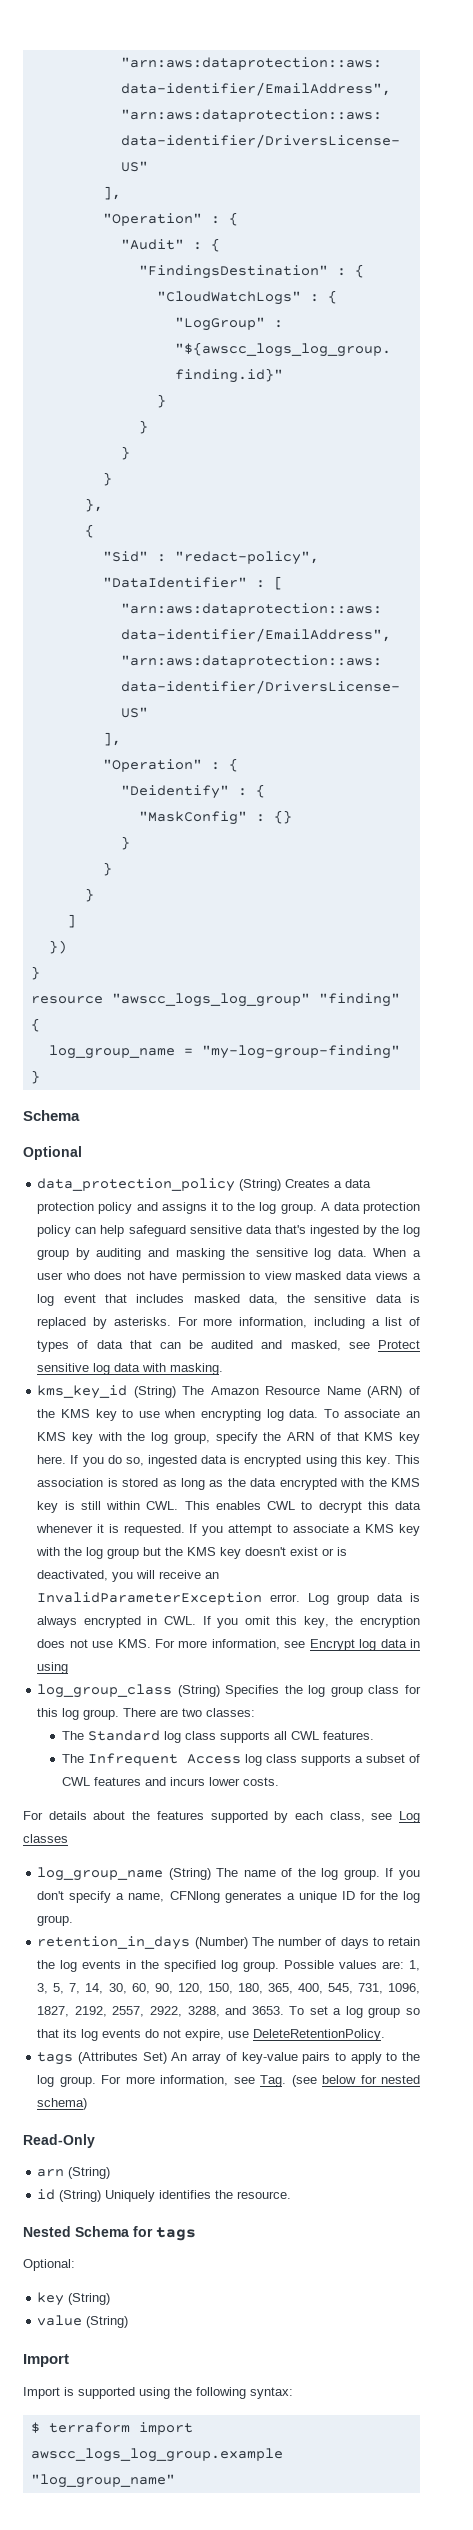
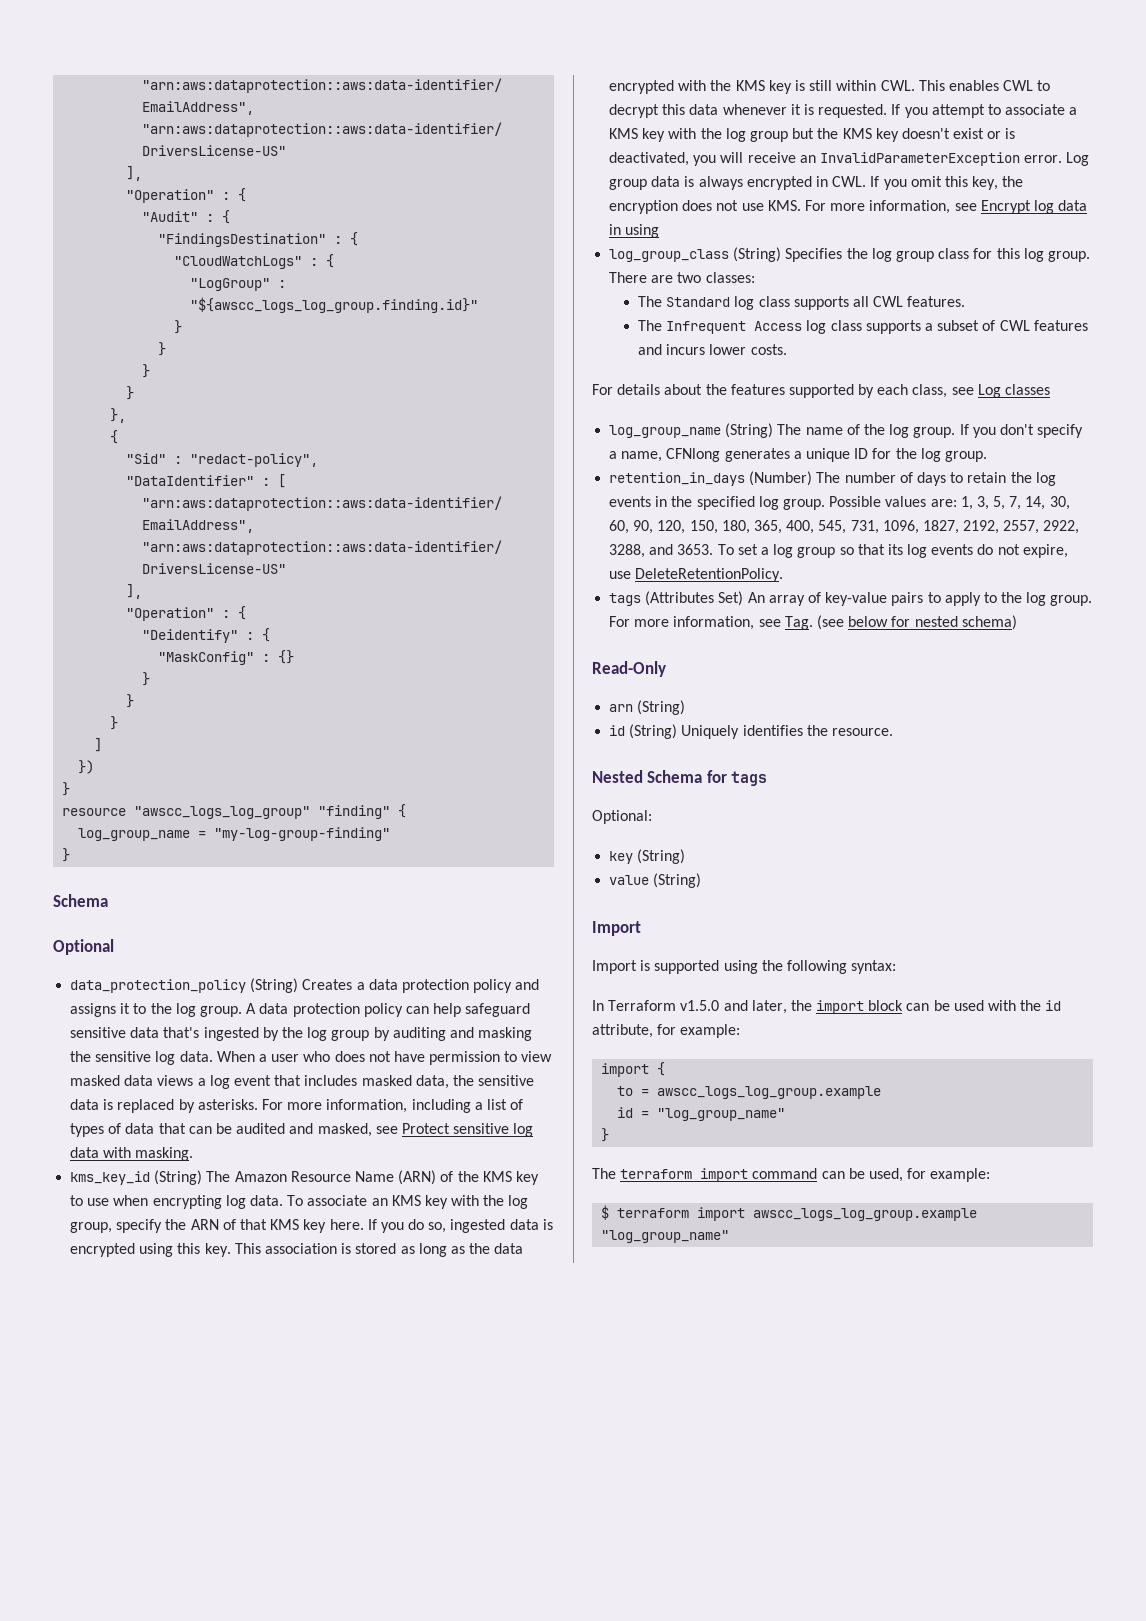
(293, 2393) none -> [592,1000,1062,1014] [592,1024,741,1038] [601,1062,666,1077] [617,1086,882,1099] [617,1107,786,1121] [601,1128,610,1142] [592,1168,991,1182] // In Terraform v1.5.0 and later, the import block can be used with the id attribute, for example: // import { // to = awscc_logs_log_group.example // id = "log_group_name" // } // The terraform import command can be used, for example:

